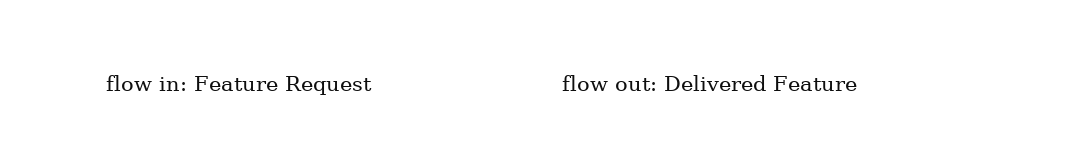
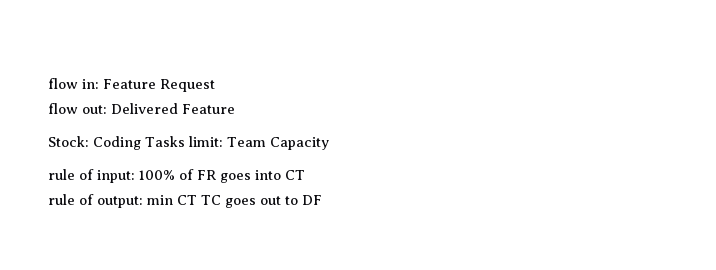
(857, 83) none -> [48,136,329,150] [48,169,305,183] [48,194,322,208] // Stock: Coding Tasks limit: Team Capacity // rule of input: 100% of FR goes into CT // rule of output: min CT TC goes out to DF

